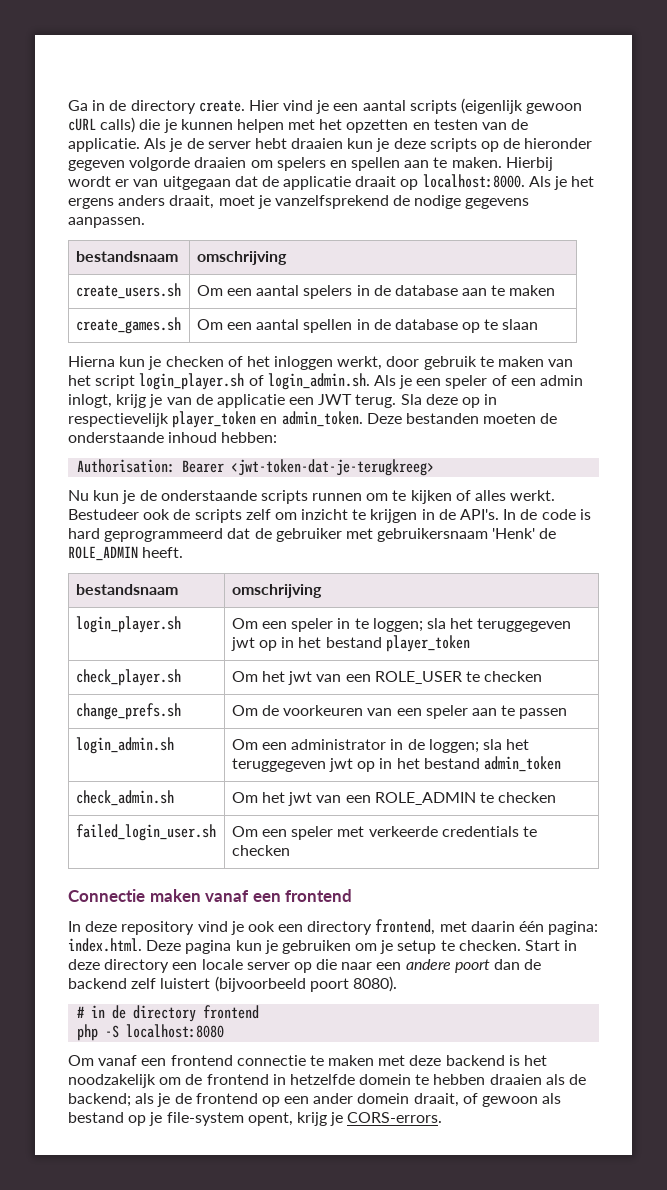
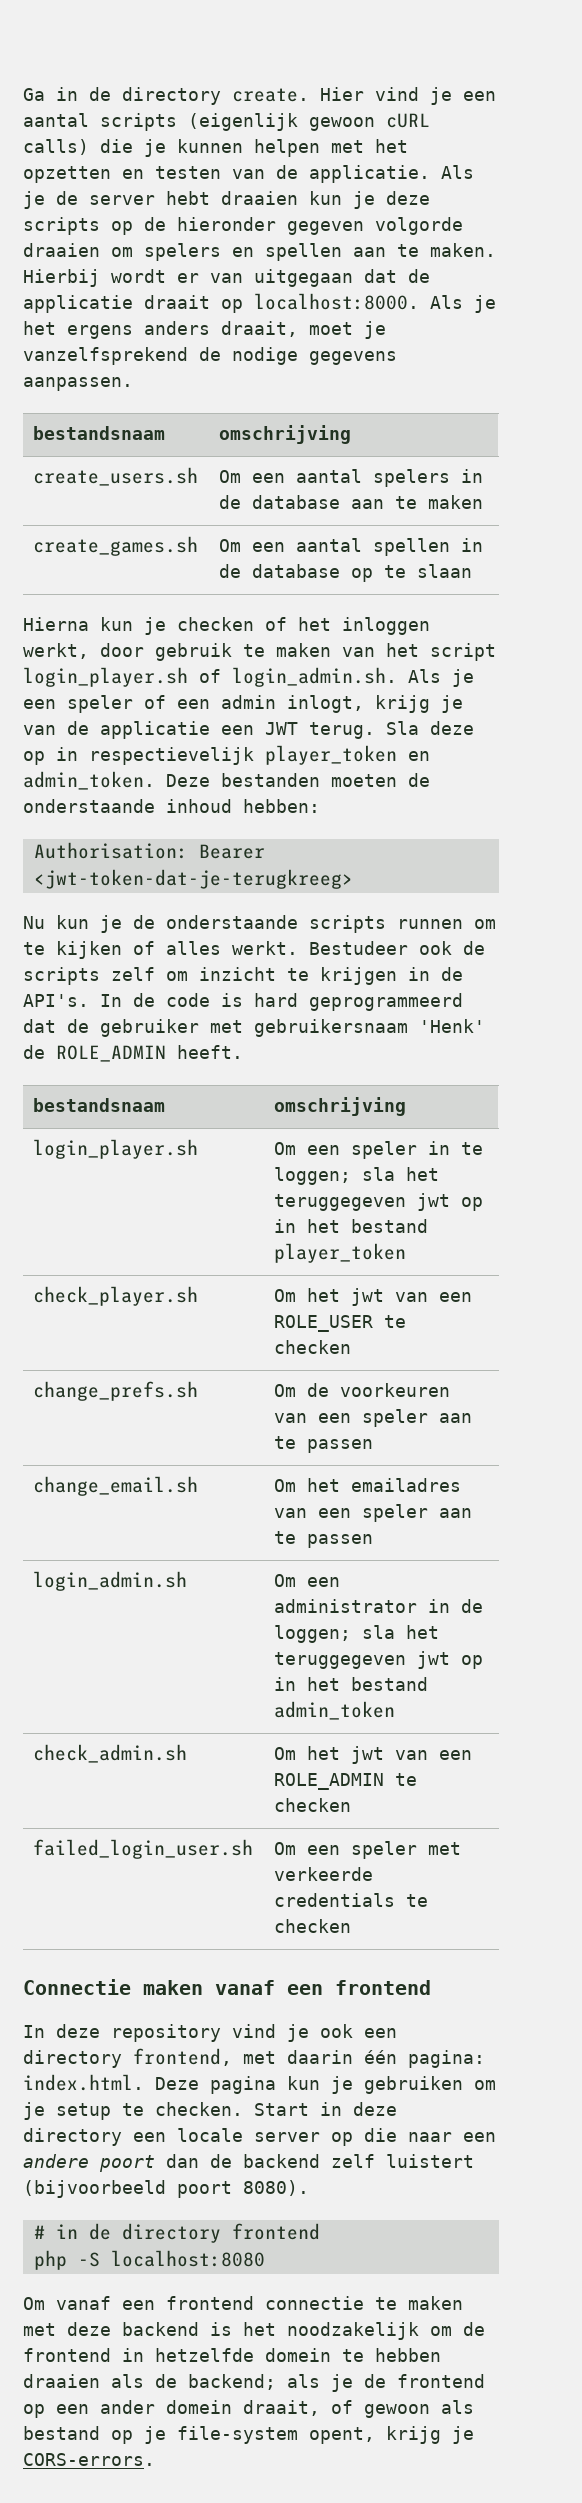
(568, 713) none -> [33,1476,199,1496] [274,1478,462,1492] [274,1504,473,1522] [274,1531,374,1548] // change_email.sh | Om het emailadres van een speler aan te passen

